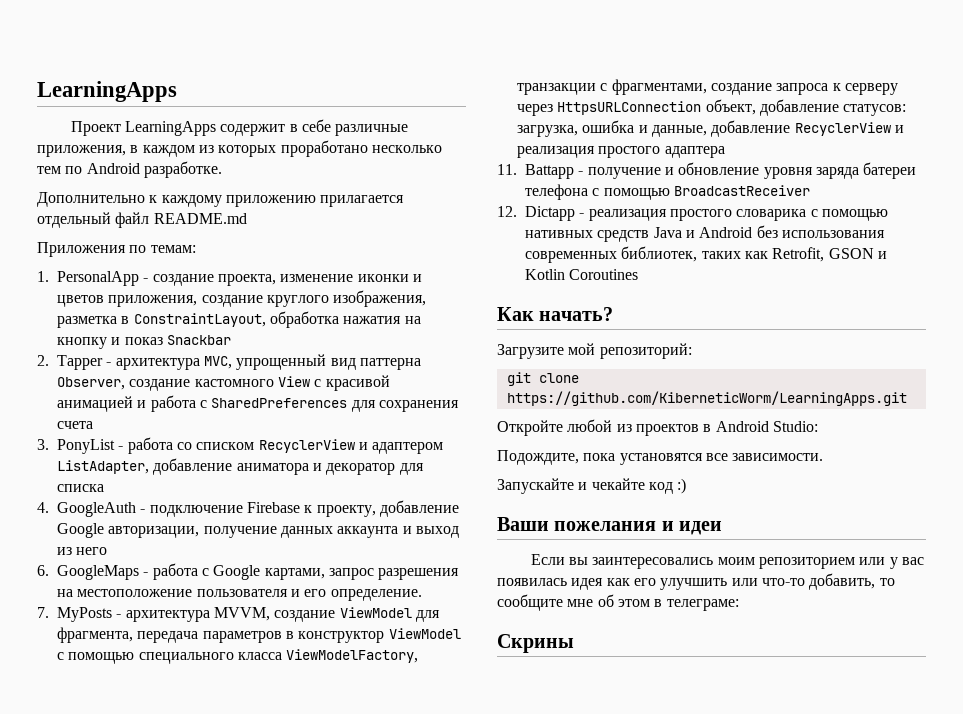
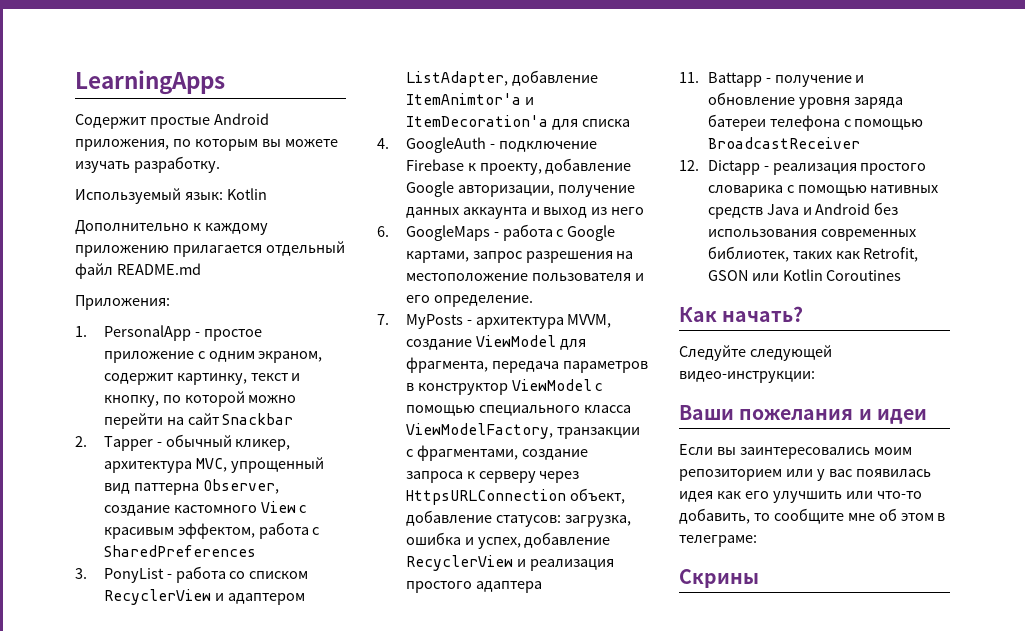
[70,119,409,136] [37,140,442,157] [37,161,222,178] Проект LearningApps содержит в себе различные приложения, в каждом из которых проработано несколько тем по Android разработке. -> [75,113,269,129] [75,139,338,151] [75,156,220,173] [75,188,267,204] Содержит простые Android приложения, по которым вы можете изучать разработку. // Используемый язык: Kotlin
[37,242,196,257] Приложения по темам: -> [75,295,170,310] Приложения:
[152,274,422,286] [57,290,427,307] [57,311,421,328] [57,337,163,349] создание проекта, изменение иконки и цветов приложения, создание круглого изображения, разметка в ConstraintLayout, обработка нажатия на кнопку и показ -> [203,329,262,341] [103,351,323,363] [103,373,301,385] [103,391,297,407] [103,413,220,429] простое приложение с одним экраном, содержит картинку, текст и кнопку, по которой можно перейти на сайт
(112, 364) none -> [165,434,291,451] обычный кликер,
[325,375,390,391] [57,396,147,412] красивой анимацией и -> [103,523,255,539] красивым эффектом,
[351,400,459,412] [57,421,93,429] для сохранения счета -> (256, 551) none
[236,463,396,475] аниматора и декоратор -> [405,93,534,105] [405,115,548,127] ItemAnimtor'а и ItemDecoration'а
[651,125,707,137] данные, -> [477,537,521,549] успех,
[877,251,887,259] и -> [751,273,779,281] или
[497,343,692,359] [506,372,579,386] [506,391,907,406] [497,419,818,436] [497,450,824,465] [497,478,687,494] Загрузите мой репозиторий: // git clone https://github.com/KiberneticWorm/LearningApps.git // Откройте любой из проектов в Android Studio: // Подождите, пока установятся все зависимости. // Запускайте и чекайте код :) -> [679,345,832,361] [679,371,815,383] Следуйте следующей видео-инструкции:

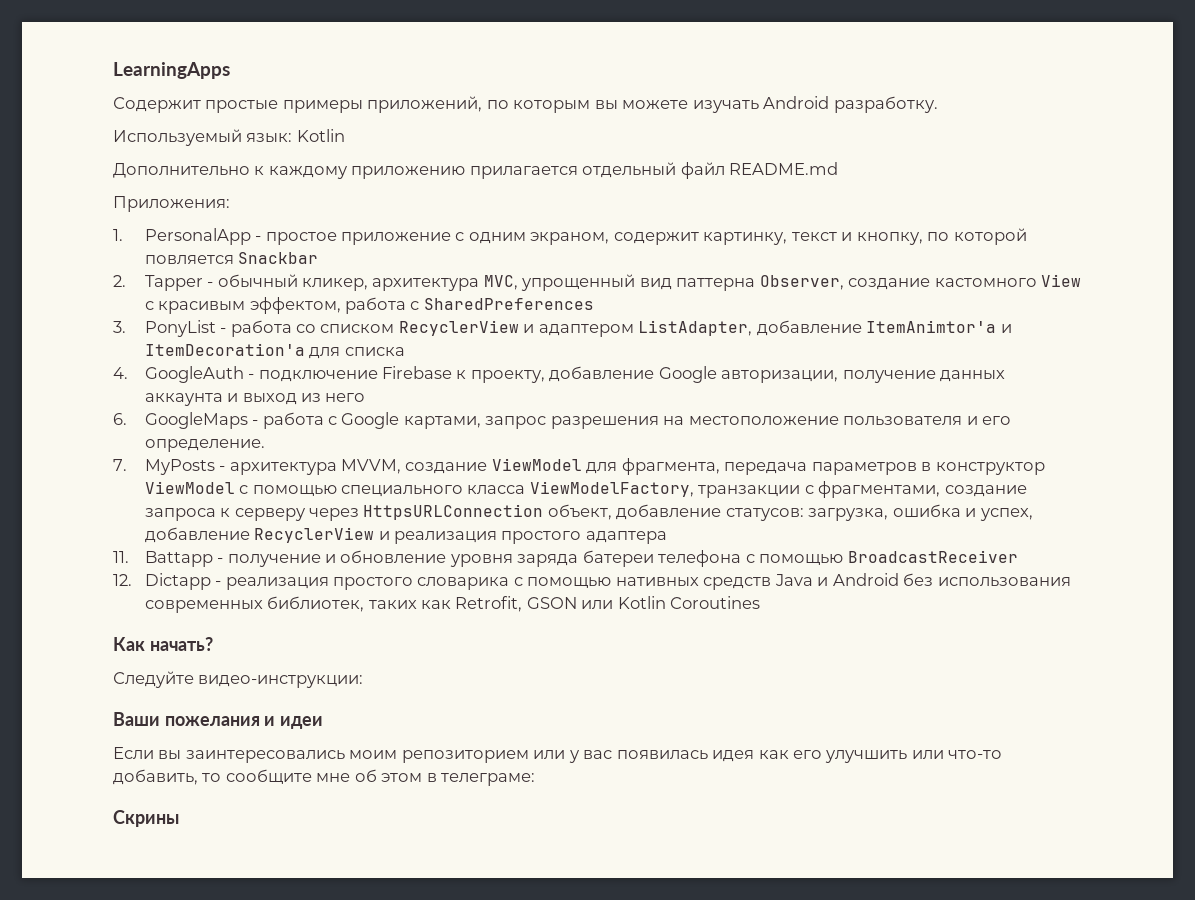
[213,113,269,125] [75,139,169,151] Android приложения, -> [282,96,483,113] примеры приложений,
(130, 167) none -> [763,96,830,109] Android
[248,395,297,403] [103,413,220,429] можно перейти на сайт -> [144,255,234,264] повляется
[749,345,832,361] следующей -> (194, 679) none

